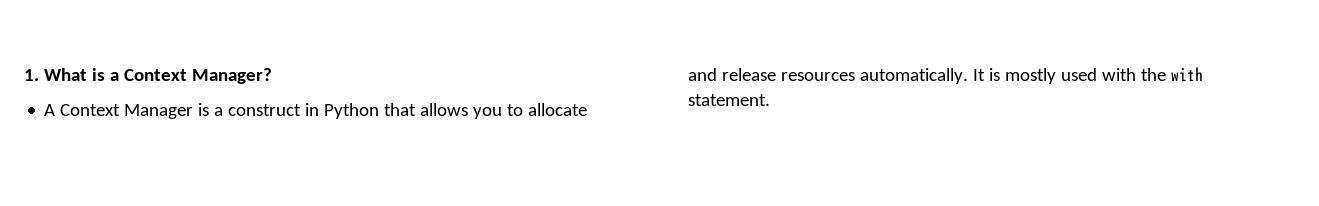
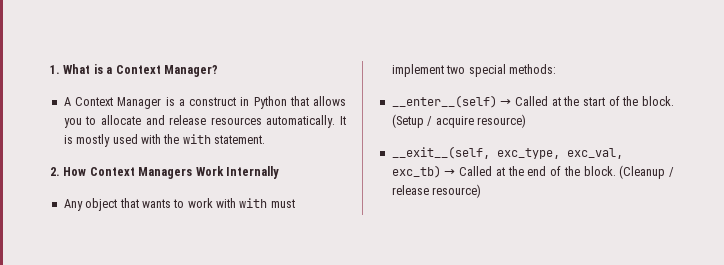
(771, 100) none -> [50,166,279,179] [63,198,295,211] [391,64,556,77] [391,95,674,108] [391,114,526,128] [391,146,623,159] [391,165,674,179] [391,184,482,198] // 2. How Context Managers Work Internally // Any object that wants to work with with must implement two special methods: // __enter__(self) → Called at the start of the block. (Setup / acquire resource) // __exit__(self, exc_type, exc_val, exc_tb) → Called at the end of the block. (Cleanup / release resource)

